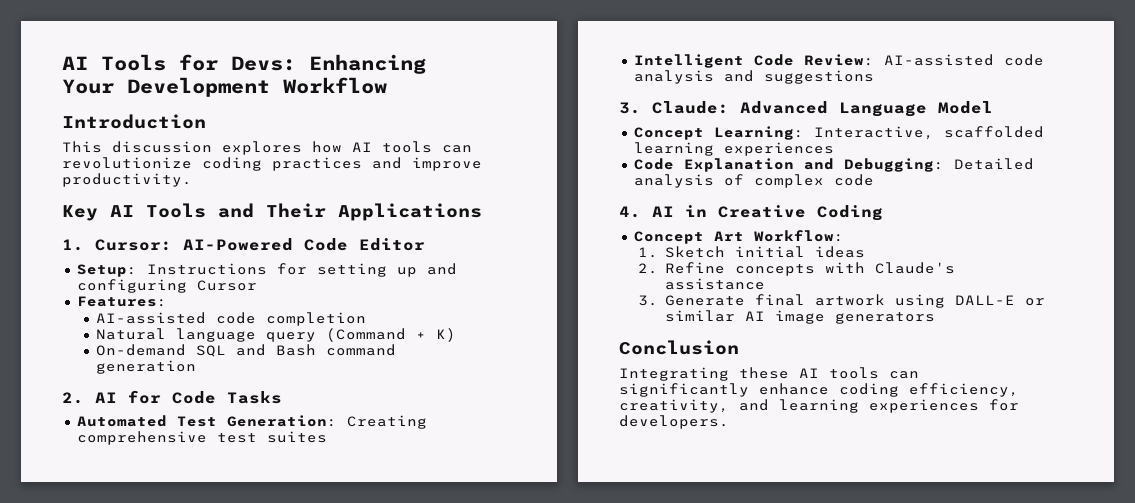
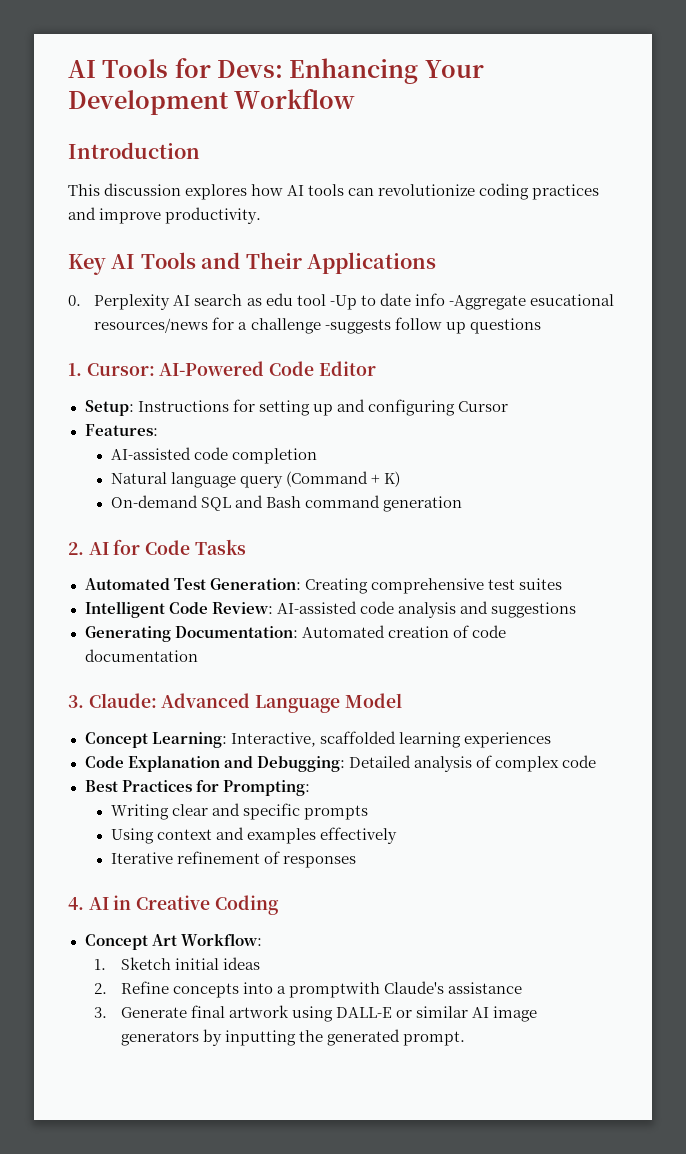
(482, 212) none -> [68,293,614,310] [94,317,541,334] // 0. Perplexity AI search as edu tool -Up to date info -Aggregate esucational resources/news for a challenge -suggests follow up questions
(874, 77) none -> [84,625,506,642] [84,649,198,662] // Generating Documentation: Automated creation of code documentation
(874, 180) none -> [84,780,310,796] [110,803,369,820] [110,827,398,844] [110,851,357,868] // Best Practices for Prompting: // Writing clear and specific prompts // Using context and examples effectively // Iterative refinement of responses
[824,262,865,273] with -> [242,982,380,998] into a promptwith
[619,340,739,355] [619,367,919,381] [619,383,1019,397] [619,399,1019,413] [619,415,729,429] // Conclusion // Integrating these AI tools can significantly enhance coding efficiency, creativity, and learning experiences for developers. -> [202,1029,465,1046] by inputting the generated prompt.

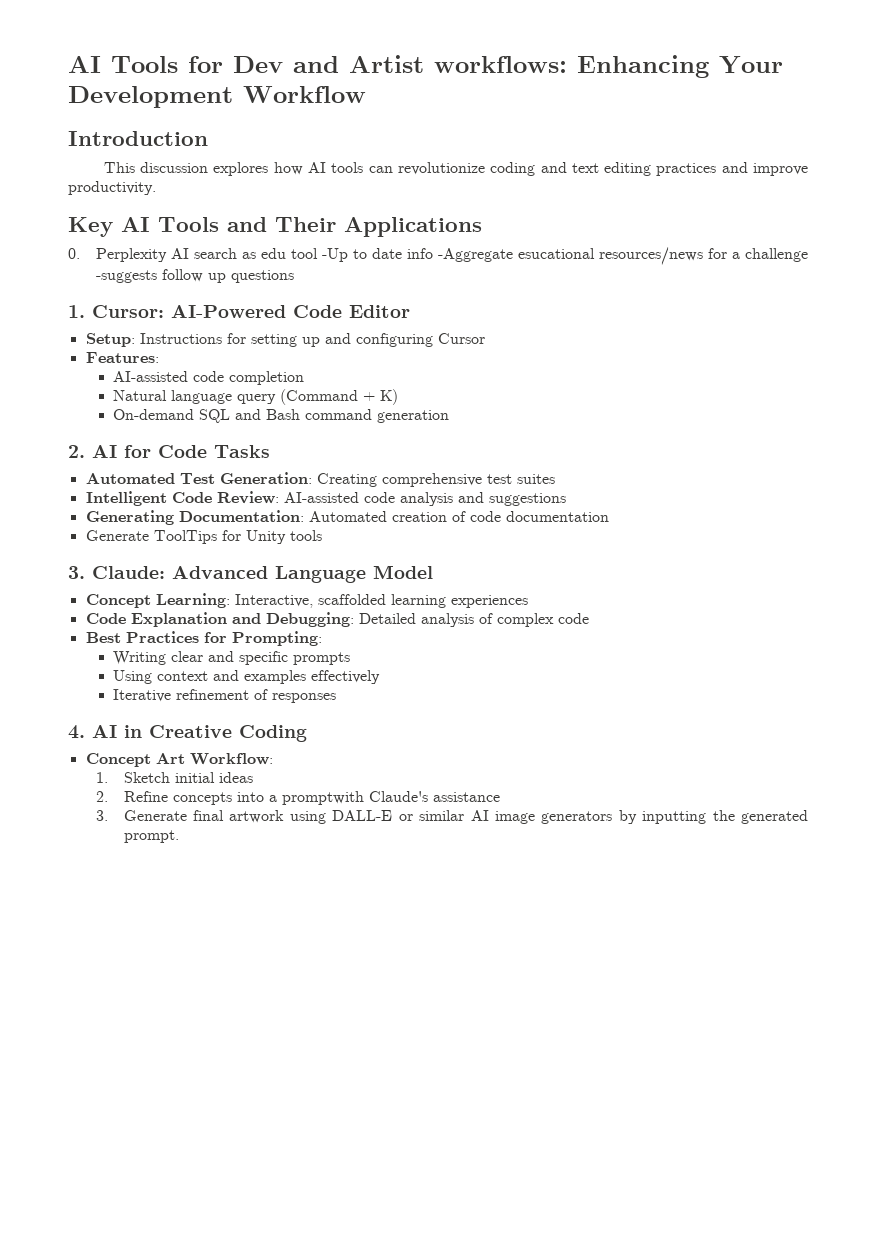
[217,60,284,78] Devs: -> [233,55,567,73] Dev and Artist workflows:
(530, 191) none -> [540,162,652,176] and text editing
(198, 655) none -> [85,530,322,544] // Generate ToolTips for Unity tools

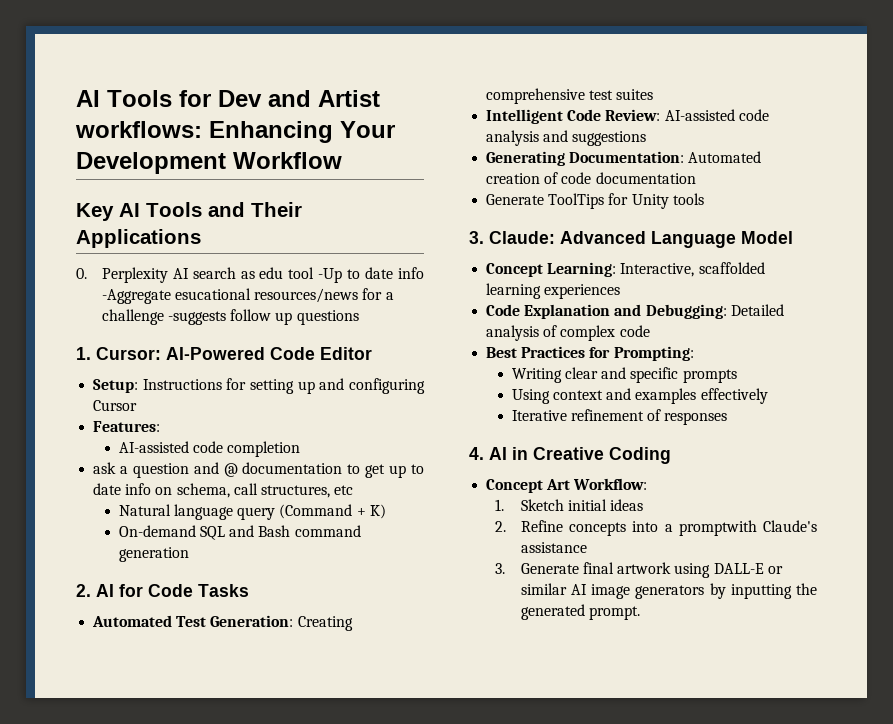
[68,131,208,146] [103,162,809,176] [68,181,156,195] // Introduction // This discussion explores how AI tools can revolutionize coding and text editing practices and improve productivity. -> (342, 160) none
(305, 378) none -> [93,462,424,478] [93,483,354,498] // ask a question and @ documentation to get up to date info on schema, call structures, etc

